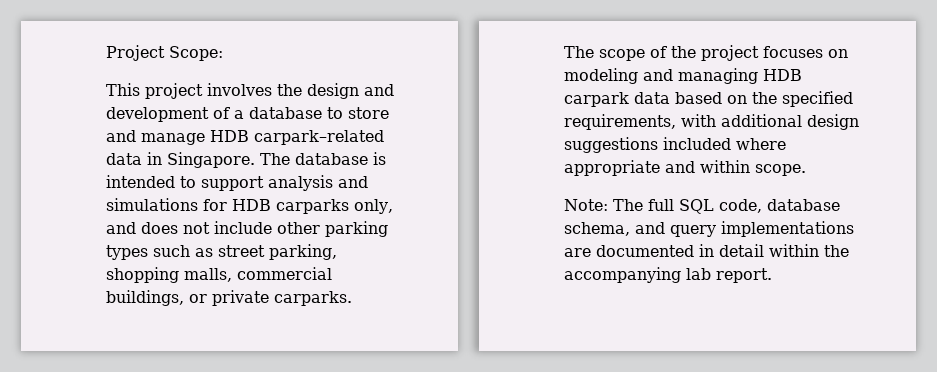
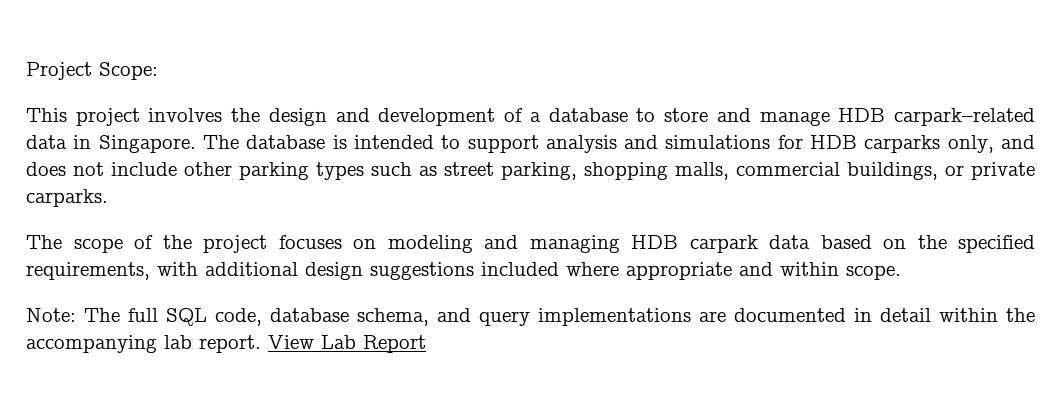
(772, 275) none -> [268,335,426,353] View Lab Report

